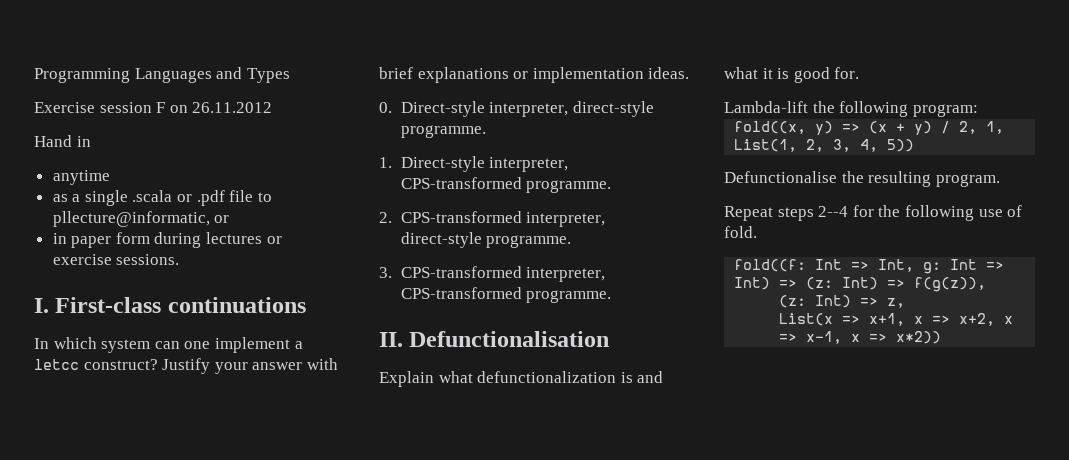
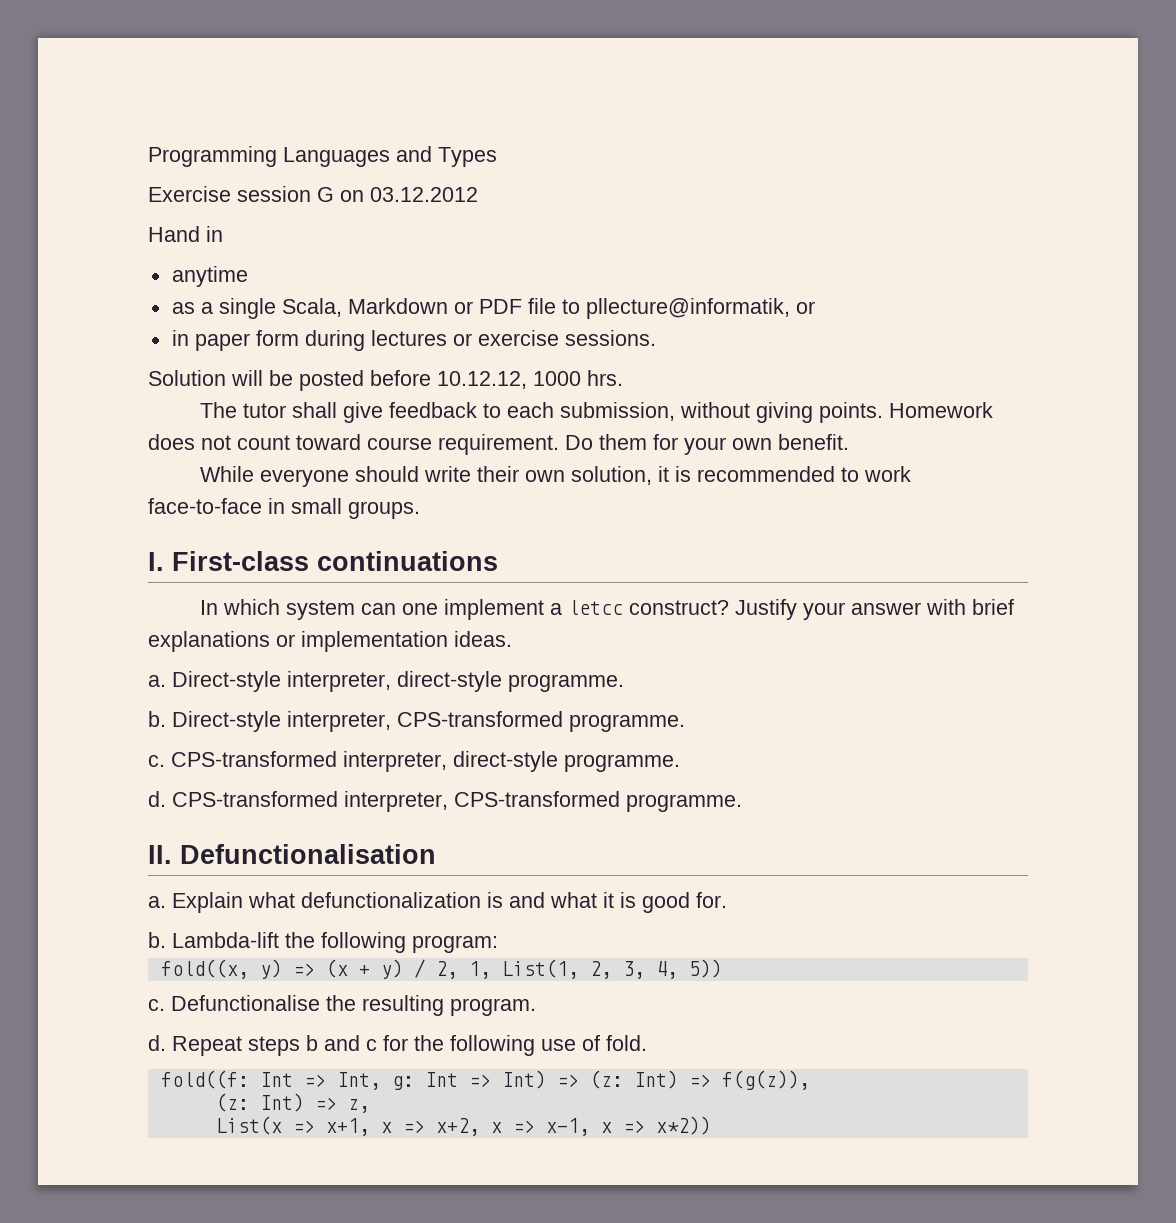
[156,102,273,113] F on 26.11.2012 -> [317,187,478,202] G on 03.12.2012
[132,190,225,206] .scala or .pdf -> [281,298,522,317] Scala, Markdown or PDF
[52,211,210,227] pllecture@informatic, -> [585,298,790,319] pllecture@informatik,
(180, 259) none -> [148,370,623,391] [200,402,994,423] [148,434,849,455] [200,466,912,487] [148,498,420,519] // Solution will be posted before 10.12.12, 1000 hrs. // The tutor shall give feedback to each submission, without giving points. Homework does not count toward course requirement. Do them for your own benefit. // While everyone should write their own solution, it is recommended to work face-to-face in small groups.
[379,102,392,113] 0. -> [148,675,166,687] a.
[379,157,392,168] 1. -> [148,711,166,727] b.
[379,212,392,223] 2. -> [148,755,165,767] c.
[379,267,392,278] 3. -> [148,791,166,807] d.
(610, 339) none -> [148,896,166,908] a.
(860, 73) none -> [148,932,166,948] b.
(915, 145) none -> [148,999,165,1011] c.
(1000, 180) none -> [148,1035,166,1051] d.
[818,206,849,217] 2--4 -> [306,1035,377,1051] b and c

